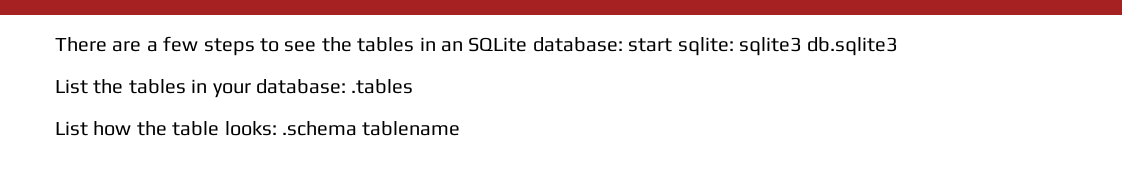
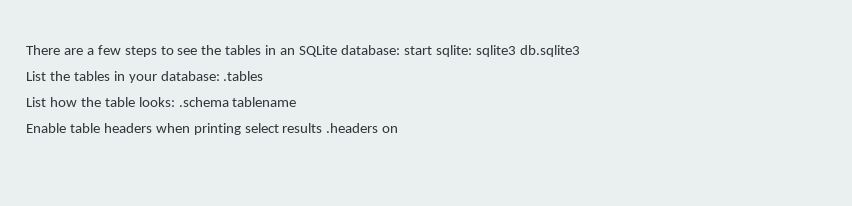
(461, 128) none -> [26,123,399,135] // Enable table headers when printing select results .headers on

